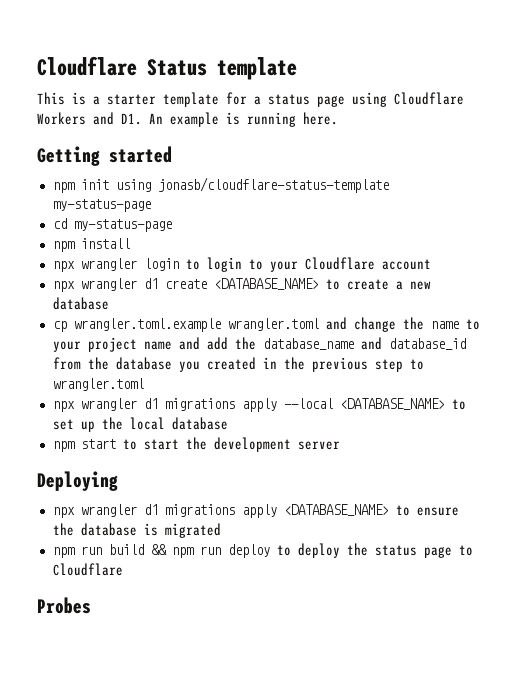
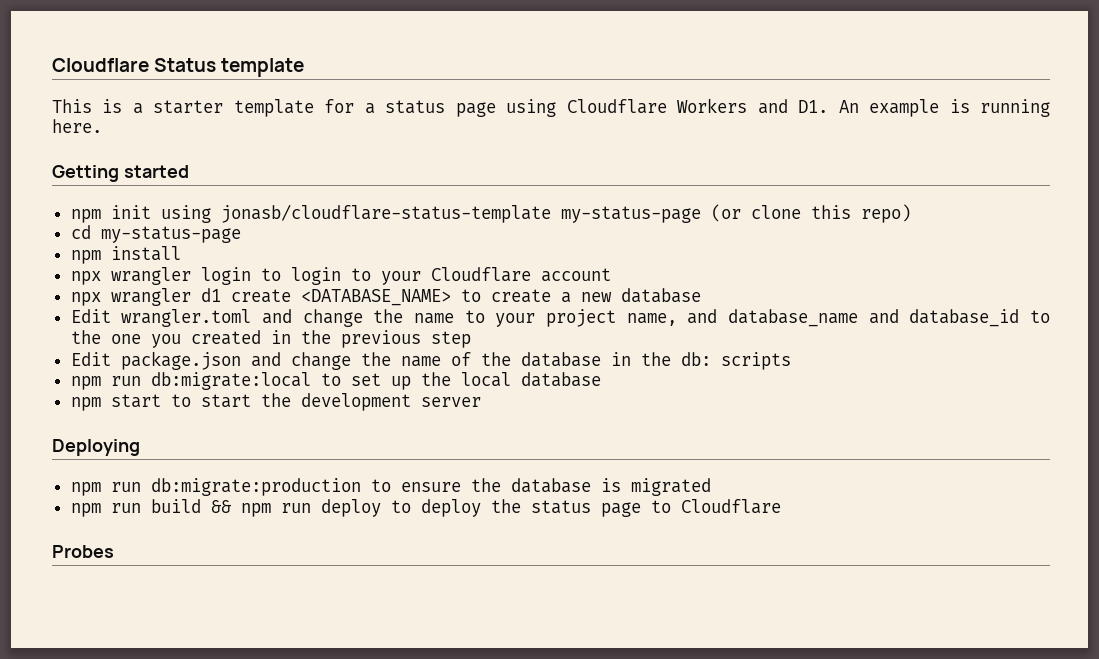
(151, 205) none -> [710,204,911,223] (or clone this repo)
[52,318,221,332] cp wrangler.toml.example -> [70,309,111,323] Edit
[143,337,466,350] [52,357,172,370] name and add the database_name and database_id from the database -> [626,309,1050,327] [70,330,141,344] name, and database_name and database_id to the one
[409,359,424,370] [52,378,144,391] [52,398,445,412] to wrangler.toml // npx wrangler d1 migrations apply --local <DATABASE_NAME> -> [70,351,791,370] [70,372,311,390] // Edit package.json and change the name of the database in the db: scripts // npm run db:migrate:local
[52,504,389,518] npx wrangler d1 migrations apply <DATABASE_NAME> -> [70,478,361,496] npm run db:migrate:production

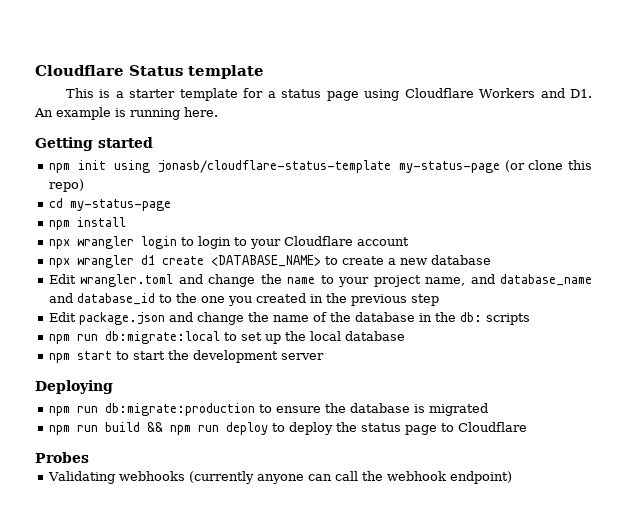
(114, 551) none -> [47,471,512,484] // Validating webhooks (currently anyone can call the webhook endpoint)

